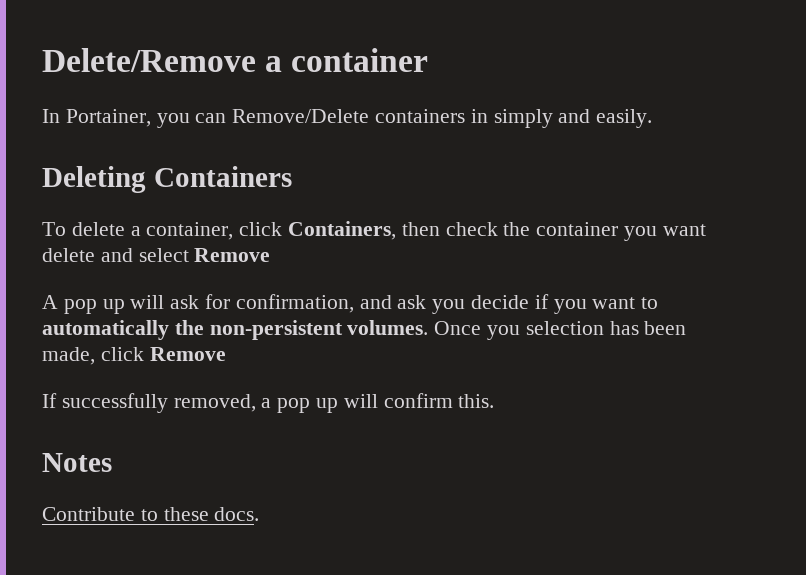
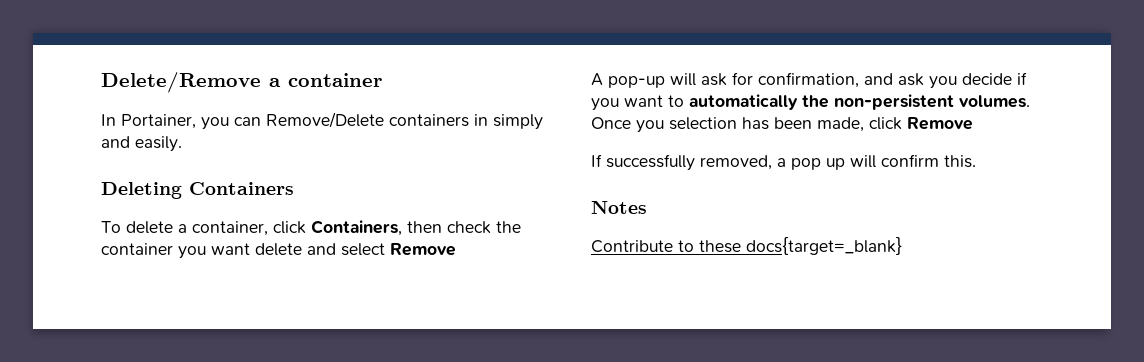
[63,299,125,314] pop up -> [608,76,665,88] pop-up
[214,507,260,521] docs. -> [746,237,902,255] docs{target=_blank}

